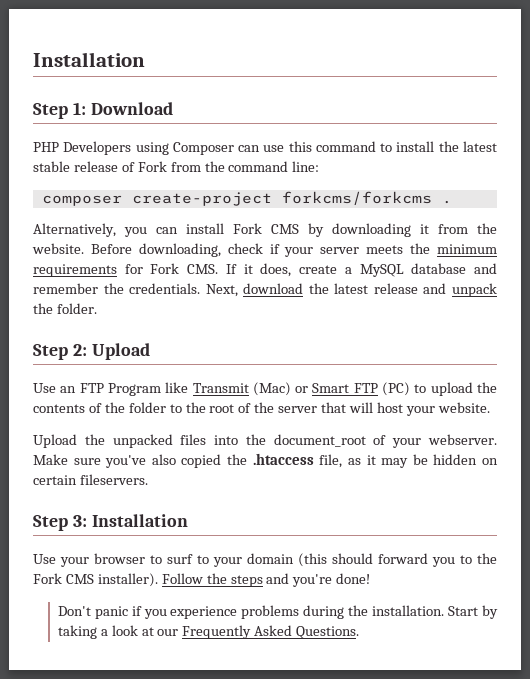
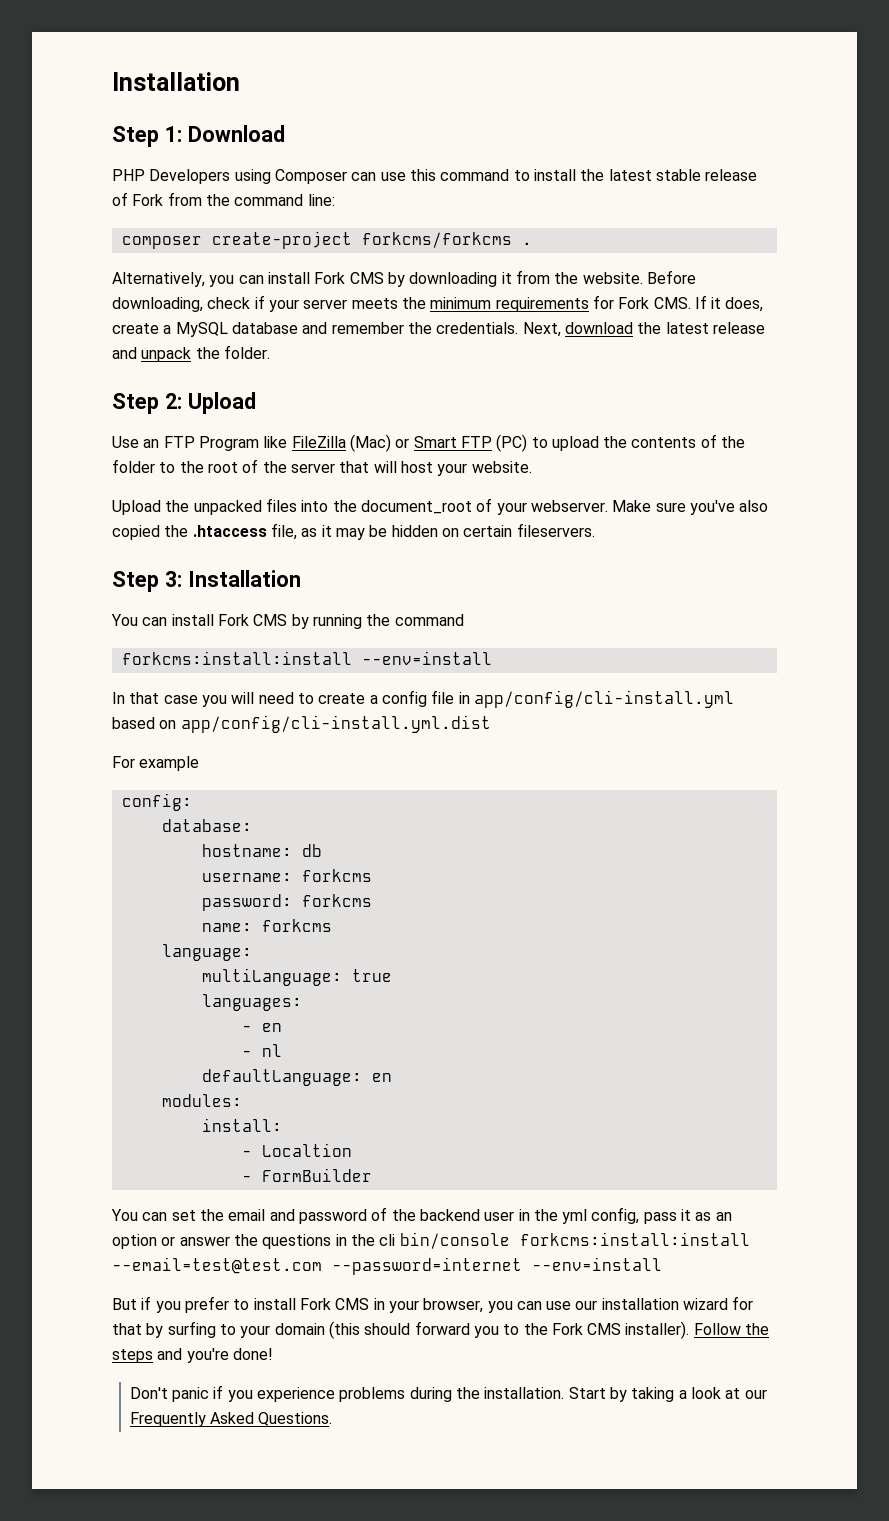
[192,383,249,393] Transmit -> [291,436,346,448] FileZilla
[33,553,193,567] Use your browser to surf -> [111,614,464,629] [121,651,492,665] [112,690,734,708] [112,715,491,733] [112,756,200,771] [121,793,192,811] [161,819,252,832] [201,844,322,857] [201,869,372,882] [201,894,372,911] [201,919,332,932] [161,944,252,961] [201,968,392,986] [201,994,302,1011] [241,1023,282,1032] [241,1044,282,1057] [201,1069,392,1086] [161,1094,242,1107] [201,1118,282,1132] [241,1143,352,1157] [241,1168,372,1182] [111,1207,732,1224] [112,1232,750,1249] [112,1257,662,1275] [112,1296,754,1313] [112,1321,216,1338] You can install Fork CMS by running the command // forkcms:install:install --env=install // In that case you will need to create a config file in app/config/cli-install.yml based on app/config/cli-install.yml.dist // For example // config: // database: // hostname: db // username: forkcms // password: forkcms // name: forkcms // language: // multiLanguage: true // languages: // - en // - nl // defaultLanguage: en // modules: // install: // - Localtion // - FormBuilder // You can set the email and password of the backend user in the yml config, pass it as an option or answer the questions in the cli bin/console forkcms:install:install --email=test@test.com --password=internet --env=install // But if you prefer to install Fork CMS in your browser, you can use our installation wizard for that by surfing

